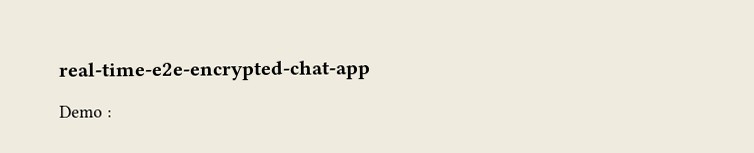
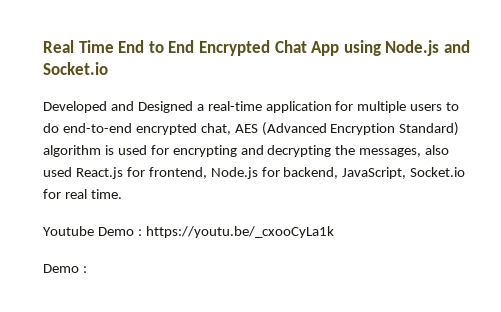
[58,60,371,82] real-time-e2e-encrypted-chat-app -> [43,40,470,56] [43,62,108,75] [43,101,460,113] [43,122,460,136] [43,145,450,157] [43,167,466,179] [43,189,122,199] [43,226,334,238] Real Time End to End Encrypted Chat App using Node.js and Socket.io // Developed and Designed a real-time application for multiple users to do end-to-end encrypted chat, AES (Advanced Encryption Standard) algorithm is used for encrypting and decrypting the messages, also used React.js for frontend, Node.js for backend, JavaScript, Socket.io for real time. // Youtube Demo : https://youtu.be/_cxooCyLa1k

